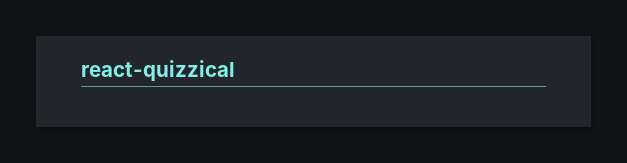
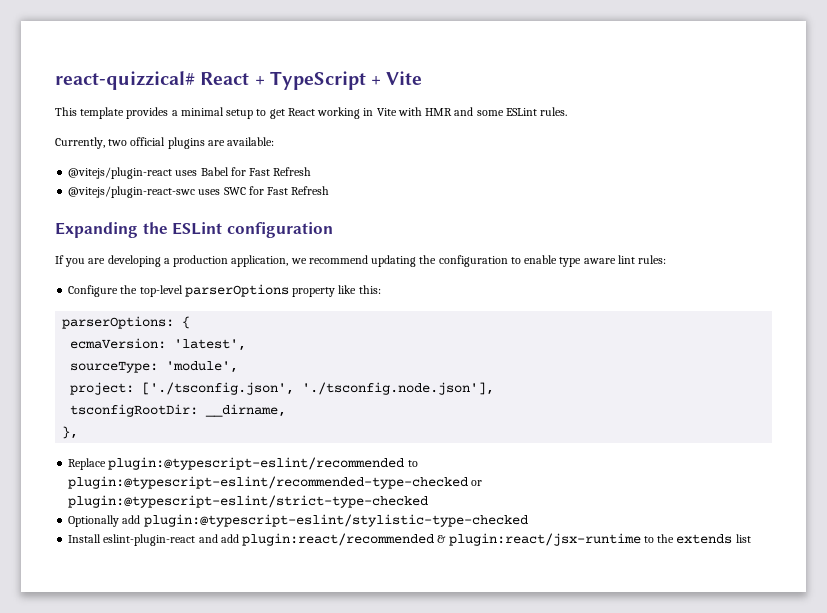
[81,60,235,81] react-quizzical -> [55,71,423,90] [55,107,568,119] [55,137,275,149] [68,167,312,179] [68,186,330,198] [55,222,333,238] [55,255,667,267] [68,284,381,297] [62,316,191,329] [70,338,247,351] [70,361,239,373] [70,382,495,395] [70,404,287,417] [62,426,79,439] [68,457,418,470] [68,476,483,489] [68,495,429,508] [68,514,528,527] [68,533,751,546] react-quizzical# React + TypeScript + Vite // This template provides a minimal setup to get React working in Vite with HMR and some ESLint rules. // Currently, two official plugins are available: // @vitejs/plugin-react uses Babel for Fast Refresh // @vitejs/plugin-react-swc uses SWC for Fast Refresh // Expanding the ESLint configuration // If you are developing a production application, we recommend updating the configuration to enable type aware lint rules: // Configure the top-level parserOptions property like this: // parserOptions: { // ecmaVersion: 'latest', // sourceType: 'module', // project: ['./tsconfig.json', './tsconfig.node.json'], // tsconfigRootDir: __dirname, // }, // Replace plugin:@typescript-eslint/recommended to plugin:@typescript-eslint/recommended-type-checked or plugin:@typescript-eslint/strict-type-checked // Optionally add plugin:@typescript-eslint/stylistic-type-checked // Install eslint-plugin-react and add plugin:react/recommended & plugin:react/jsx-runtime to the extends list

